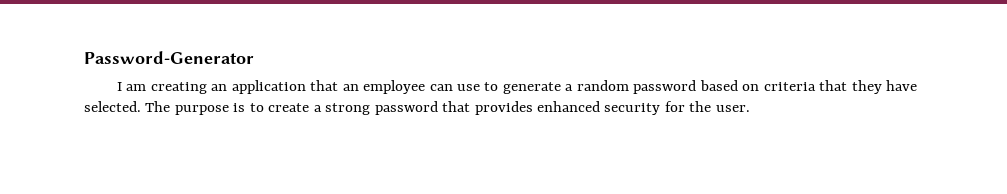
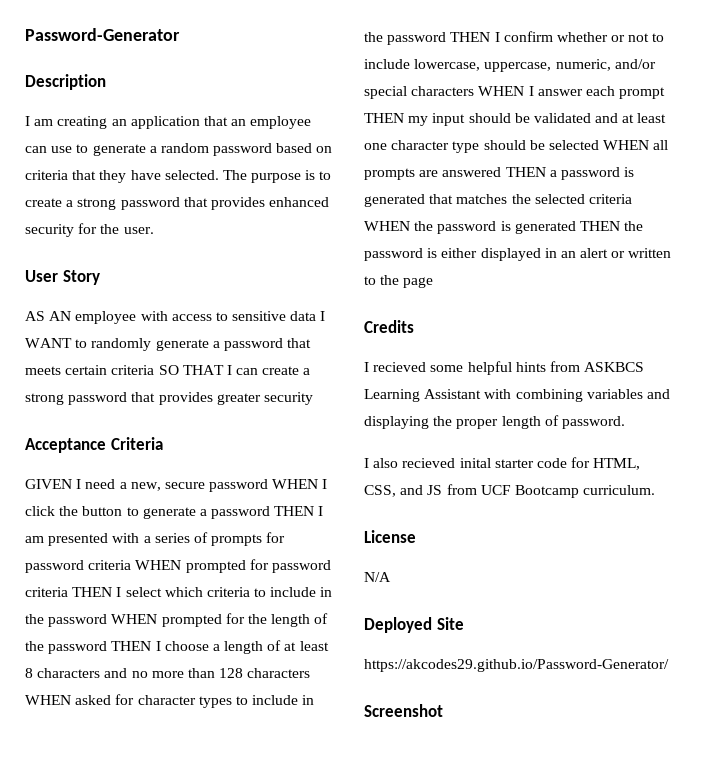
(254, 57) none -> [25,74,106,90] // Description
(750, 108) none -> [25,270,100,285] [25,311,326,324] [25,338,312,351] [25,365,311,375] [25,392,313,405] [25,437,163,453] [25,479,328,492] [25,506,324,519] [25,532,286,546] [25,559,331,573] [25,587,333,597] [25,613,329,627] [25,640,329,654] [25,668,311,678] [25,694,315,708] [364,31,665,45] [364,59,656,72] [364,86,666,99] [364,113,667,126] [364,140,669,153] [364,167,635,180] [364,194,632,207] [364,221,644,234] [364,248,672,261] [364,275,434,288] [364,320,414,333] [364,361,645,375] [364,389,670,402] [364,415,625,429] [364,457,641,470] [364,484,656,498] [364,530,416,543] [364,572,391,582] [364,617,464,633] [364,659,669,672] [364,704,443,717] // User Story // AS AN employee with access to sensitive data I WANT to randomly generate a password that meets certain criteria SO THAT I can create a strong password that provides greater security // Acceptance Criteria // GIVEN I need a new, secure password WHEN I click the button to generate a password THEN I am presented with a series of prompts for password criteria WHEN prompted for password criteria THEN I select which criteria to include in the password WHEN prompted for the length of the password THEN I choose a length of at least 8 characters and no more than 128 characters WHEN asked for character types to include in the password THEN I confirm whether or not to include lowercase, uppercase, numeric, and/or special characters WHEN I answer each prompt THEN my input should be validated and at least one character type should be selected WHEN all prompts are answered THEN a password is generated that matches the selected criteria WHEN the password is generated THEN the password is either displayed in an alert or written to the page // Credits // I recieved some helpful hints from ASKBCS Learning Assistant with combining variables and displaying the proper length of password. // I also recieved inital starter code for HTML, CSS, and JS from UCF Bootcamp curriculum. // License // N/A // Deployed Site // https://akcodes29.github.io/Password-Generator/ // Screenshot

